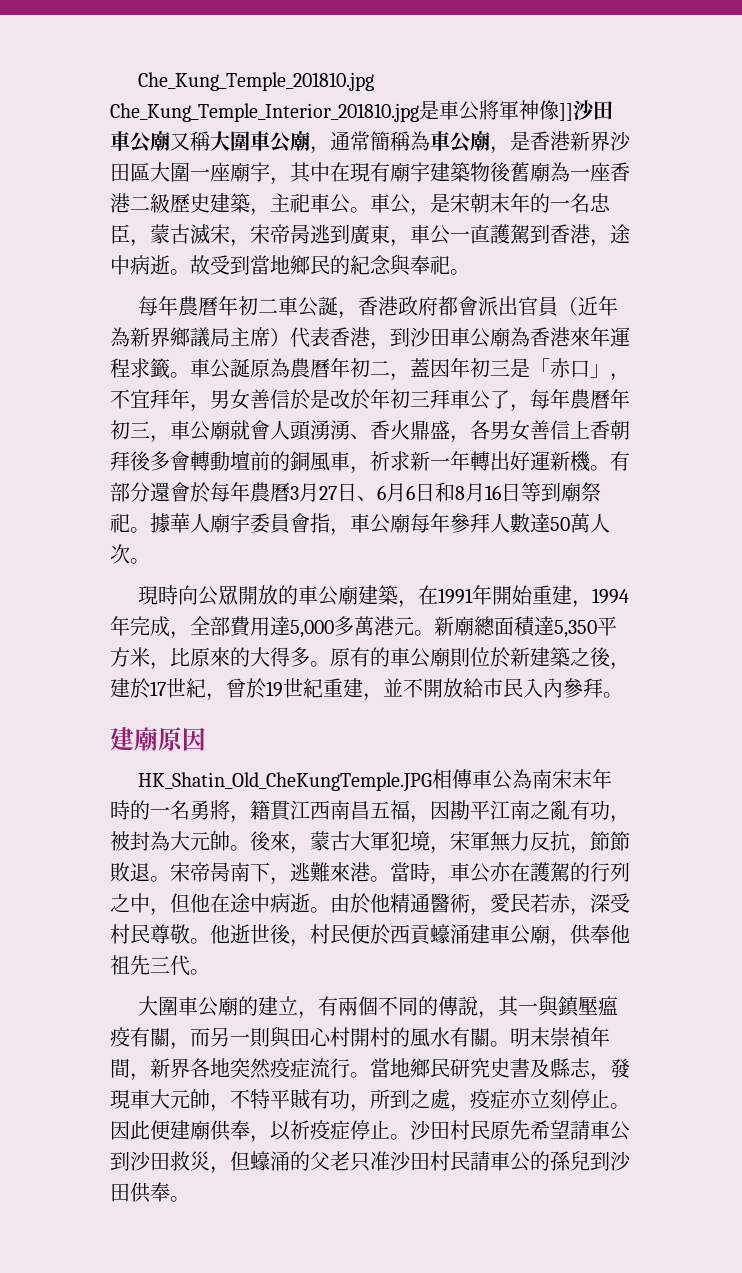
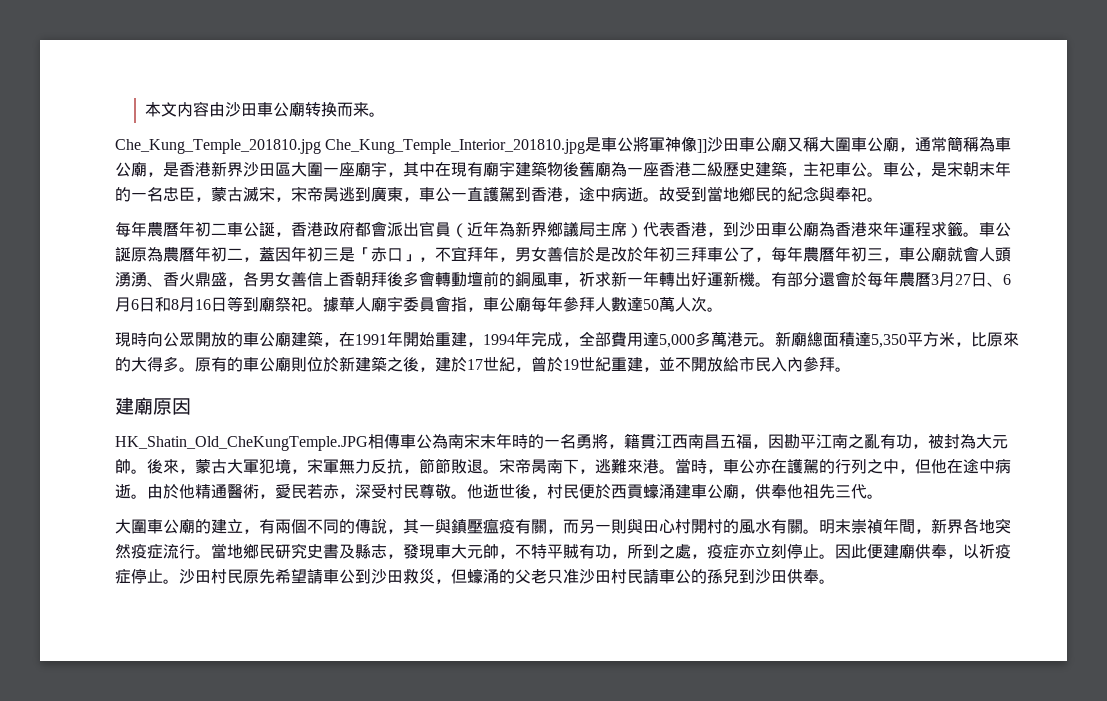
(138, 81) none -> [144,101,385,117] 本文内容由沙田車公廟转换而来。 //

